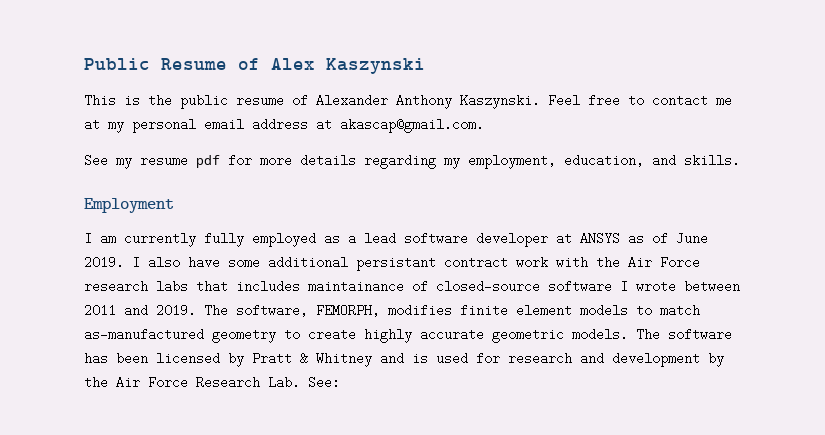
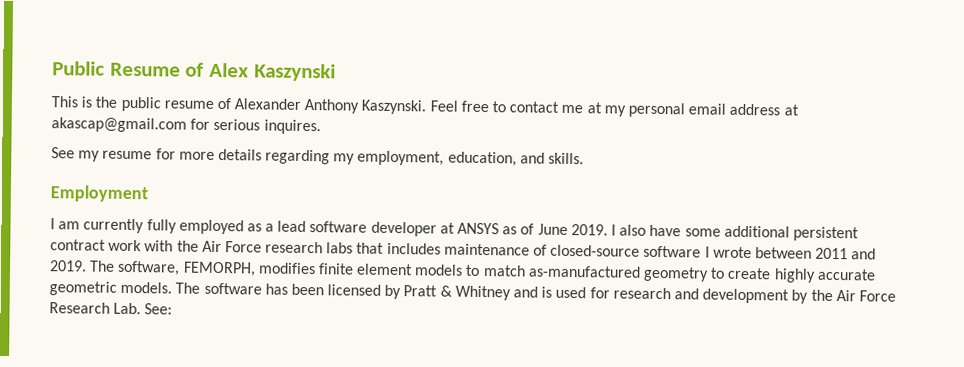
[340,118,484,133] akascap@gmail.com. -> [51,117,321,135] akascap@gmail.com for serious inquires.
[196,155,220,168] pdf -> (153, 155) none
[356,256,436,271] persistant -> [792,226,859,242] persistent
[308,280,404,293] maintainance -> [443,243,530,256] maintenance

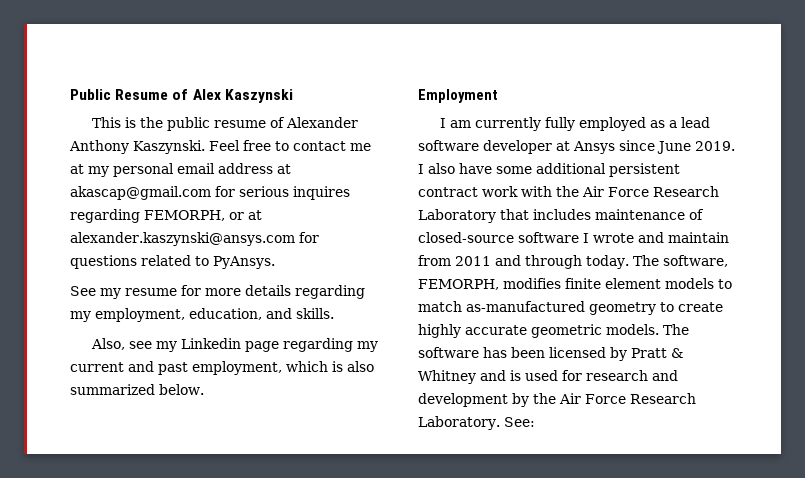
[263,119,321,135] inquires. -> [293,186,350,200] [70,209,262,223] [70,232,319,246] [70,255,275,269] inquires regarding FEMORPH, or at alexander.kaszynski@ansys.com for questions related to PyAnsys.
(585, 158) none -> [91,338,379,352] [70,361,374,375] [70,384,204,395] // Also, see my Linkedin page regarding my current and past employment, which is also summarized below.
[457,222,535,235] ANSYS as of -> [573,140,655,154] Ansys since
[265,241,354,254] research labs -> [653,186,719,197] [418,209,496,223] Research Laboratory
[754,247,877,260] [49,260,87,272] between 2011 and 2019. -> [638,232,729,243] [418,255,629,269] and maintain from 2011 and through today.
[113,302,142,315] Lab. -> [418,416,500,430] Laboratory.

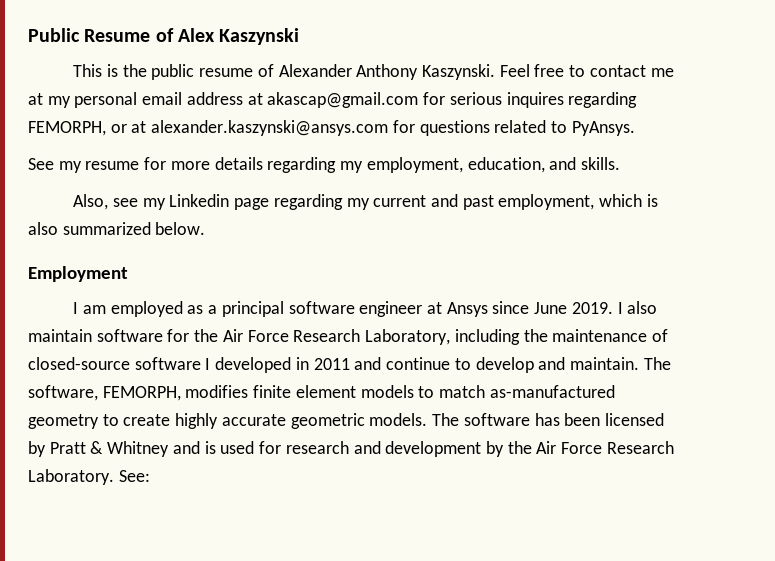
[475,117,576,131] currently fully -> (106, 309) none
[681,117,711,128] [418,140,552,154] lead software developer -> [221,301,423,317] principal software engineer
[459,163,680,177] [418,186,719,197] [418,209,591,223] have some additional persistent contract work with the Air Force Research Laboratory that includes -> [28,329,548,345] maintain software for the Air Force Research Laboratory, including the
[593,232,729,243] [418,255,629,269] wrote and maintain from 2011 and through today. -> [215,357,639,373] developed in 2011 and continue to develop and maintain.

